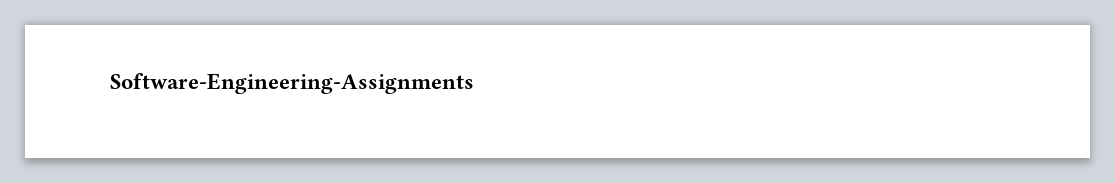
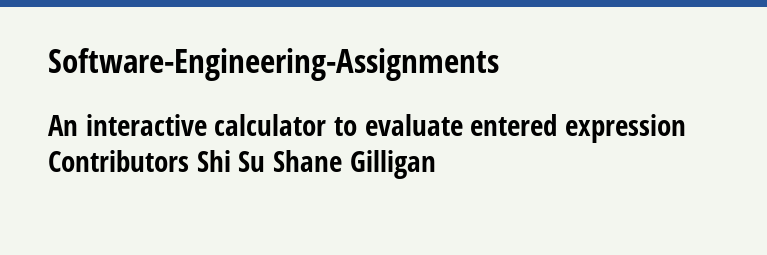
(474, 83) none -> [48,114,687,143] [48,150,436,179] // An interactive calculator to evaluate entered expression Contributors Shi Su Shane Gilligan

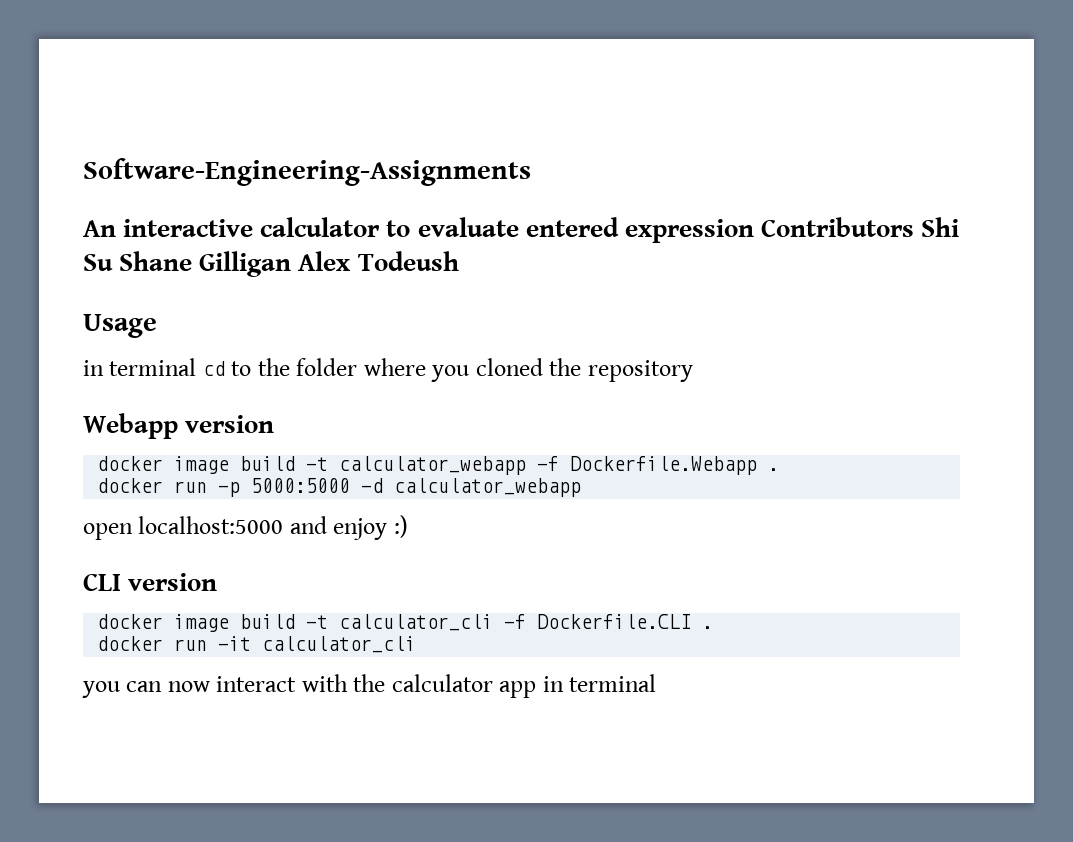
(436, 164) none -> [298,251,459,271] [83,314,157,338] [83,358,693,382] [83,413,275,439] [97,456,780,475] [97,478,582,497] [83,515,408,540] [83,573,218,591] [97,614,714,632] [97,636,417,653] [82,674,657,698] Alex Todeush // Usage // in terminal cd to the folder where you cloned the repository // Webapp version // docker image build -t calculator_webapp -f Dockerfile.Webapp . // docker run -p 5000:5000 -d calculator_webapp // open localhost:5000 and enjoy :) // CLI version // docker image build -t calculator_cli -f Dockerfile.CLI . // docker run -it calculator_cli // you can now interact with the calculator app in terminal

